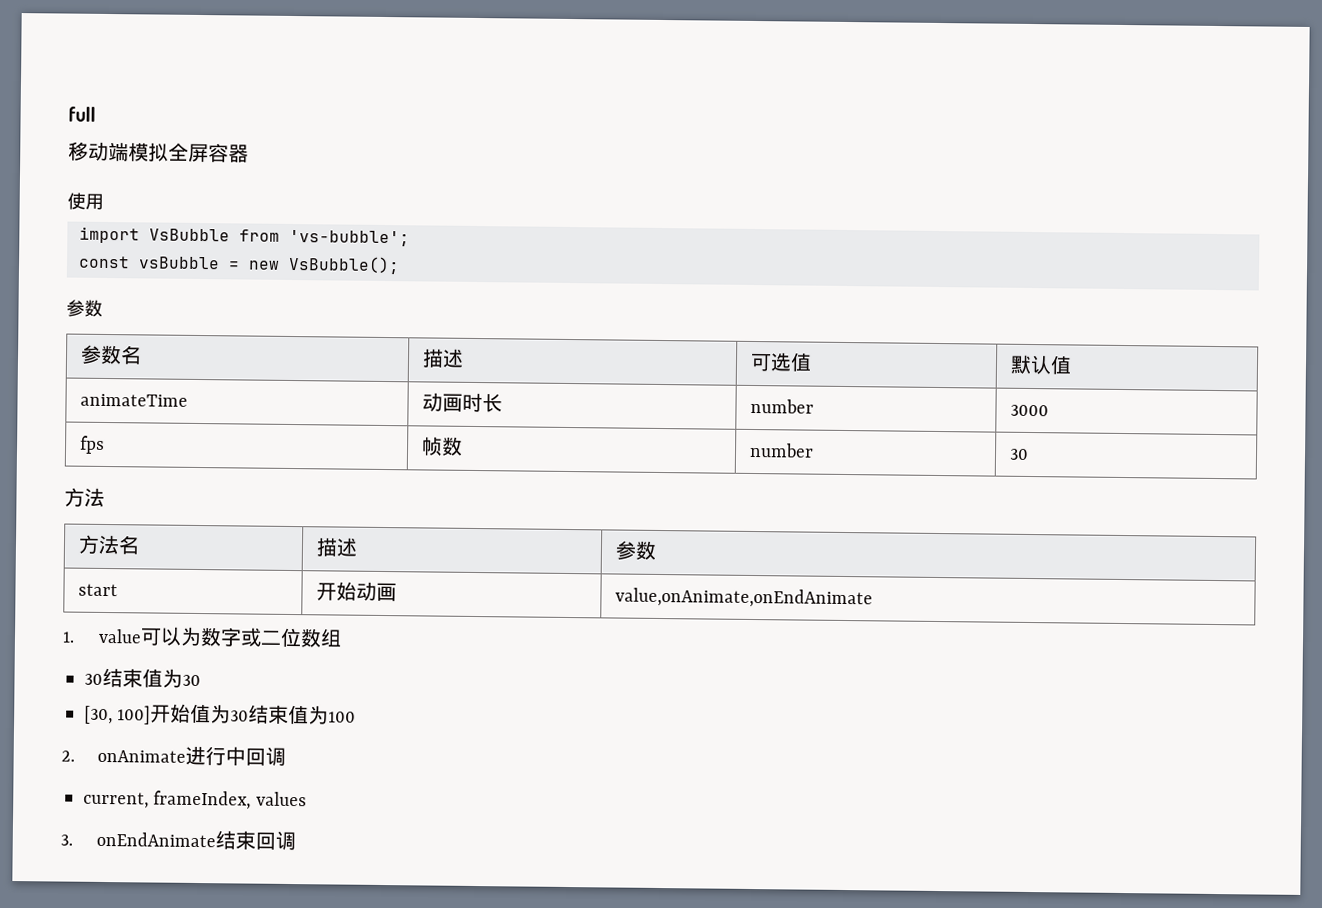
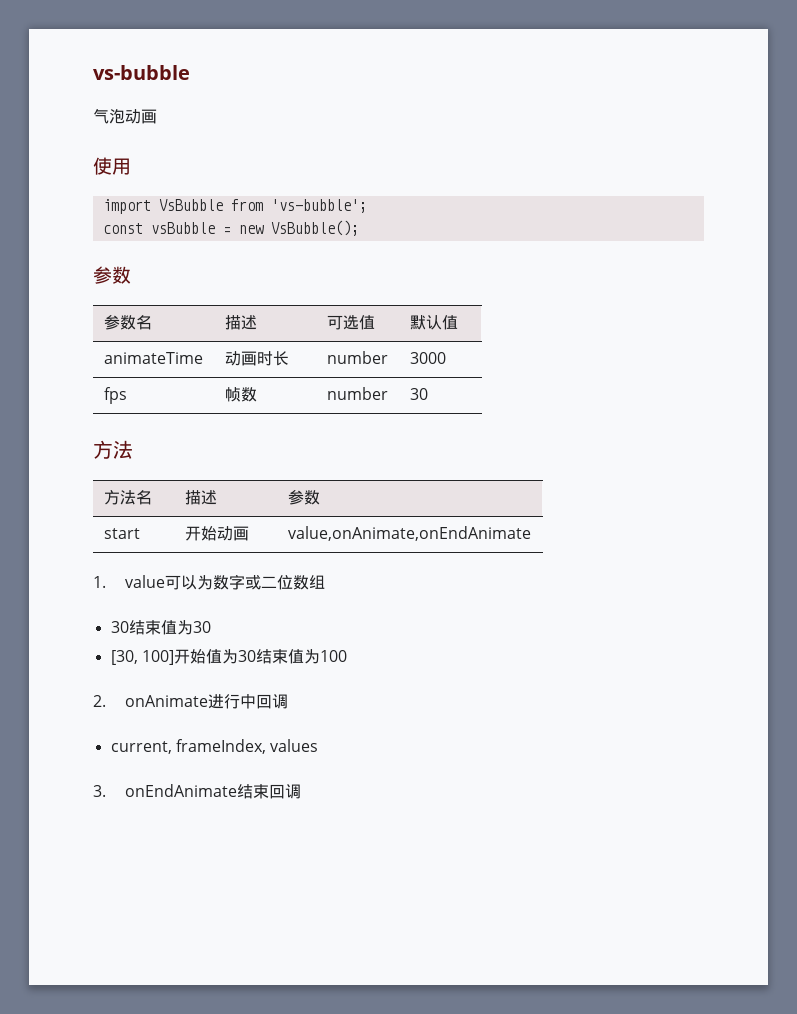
[68,106,96,122] [68,141,249,163] full // 移动端模拟全屏容器 -> [93,65,190,80] [93,108,157,124] vs-bubble // 气泡动画

